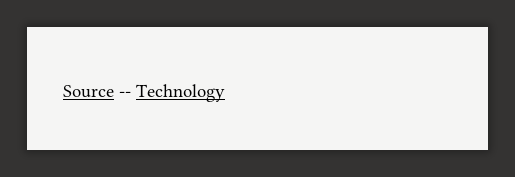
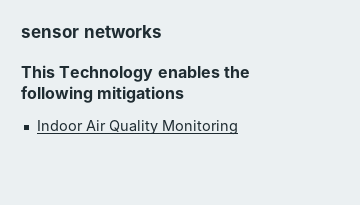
[63,84,225,102] Source -- Technology -> [21,25,162,38] [21,65,250,82] [21,86,185,103] [36,120,238,135] sensor networks // This Technology enables the following mitigations // Indoor Air Quality Monitoring

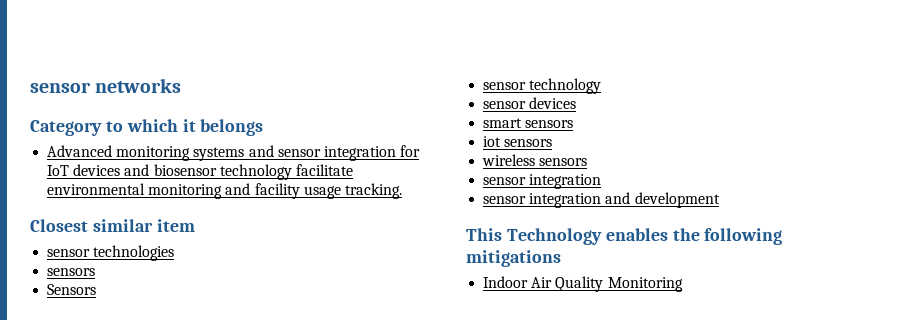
(162, 31) none -> [30,119,264,136] [47,145,421,161] [47,164,353,180] [47,183,402,199] [30,219,195,232] [47,245,175,261] [47,268,96,276] [47,284,97,295] [483,78,602,94] [483,97,577,109] [483,118,574,128] [483,136,553,147] [482,154,588,166] [483,174,602,189] [483,192,720,208] // Category to which it belongs // Advanced monitoring systems and sensor integration for IoT devices and biosensor technology facilitate environmental monitoring and facility usage tracking. // Closest similar item // sensor technologies // sensors // Sensors // sensor technology // sensor devices // smart sensors // iot sensors // wireless sensors // sensor integration // sensor integration and development

